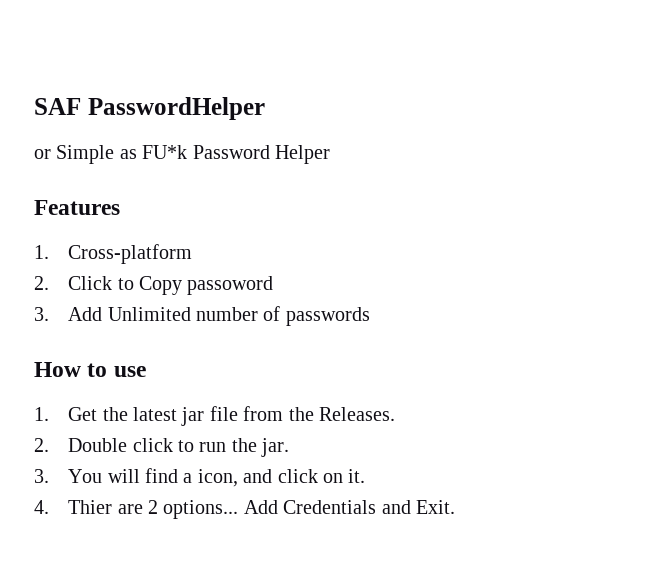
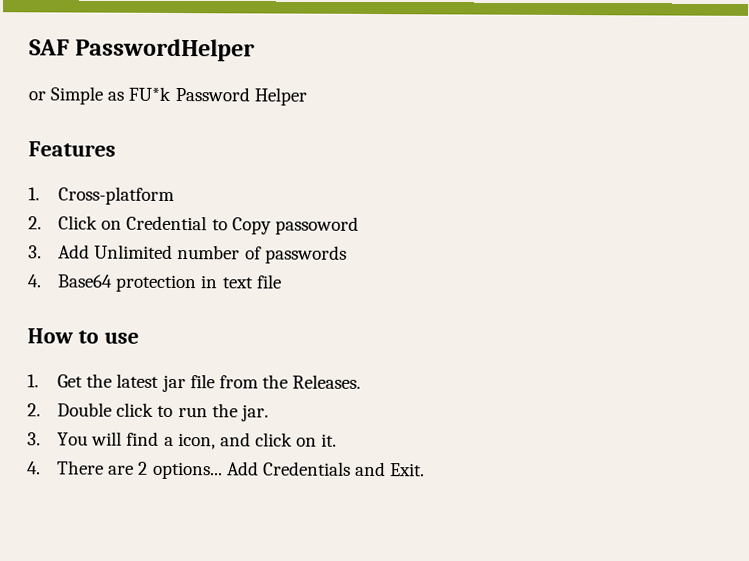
(113, 283) none -> [101,215,208,231] on Credential
(370, 316) none -> [27,274,282,293] // 4. Base64 protection in text file
[68,500,113,514] Thier -> [57,460,105,475] There

